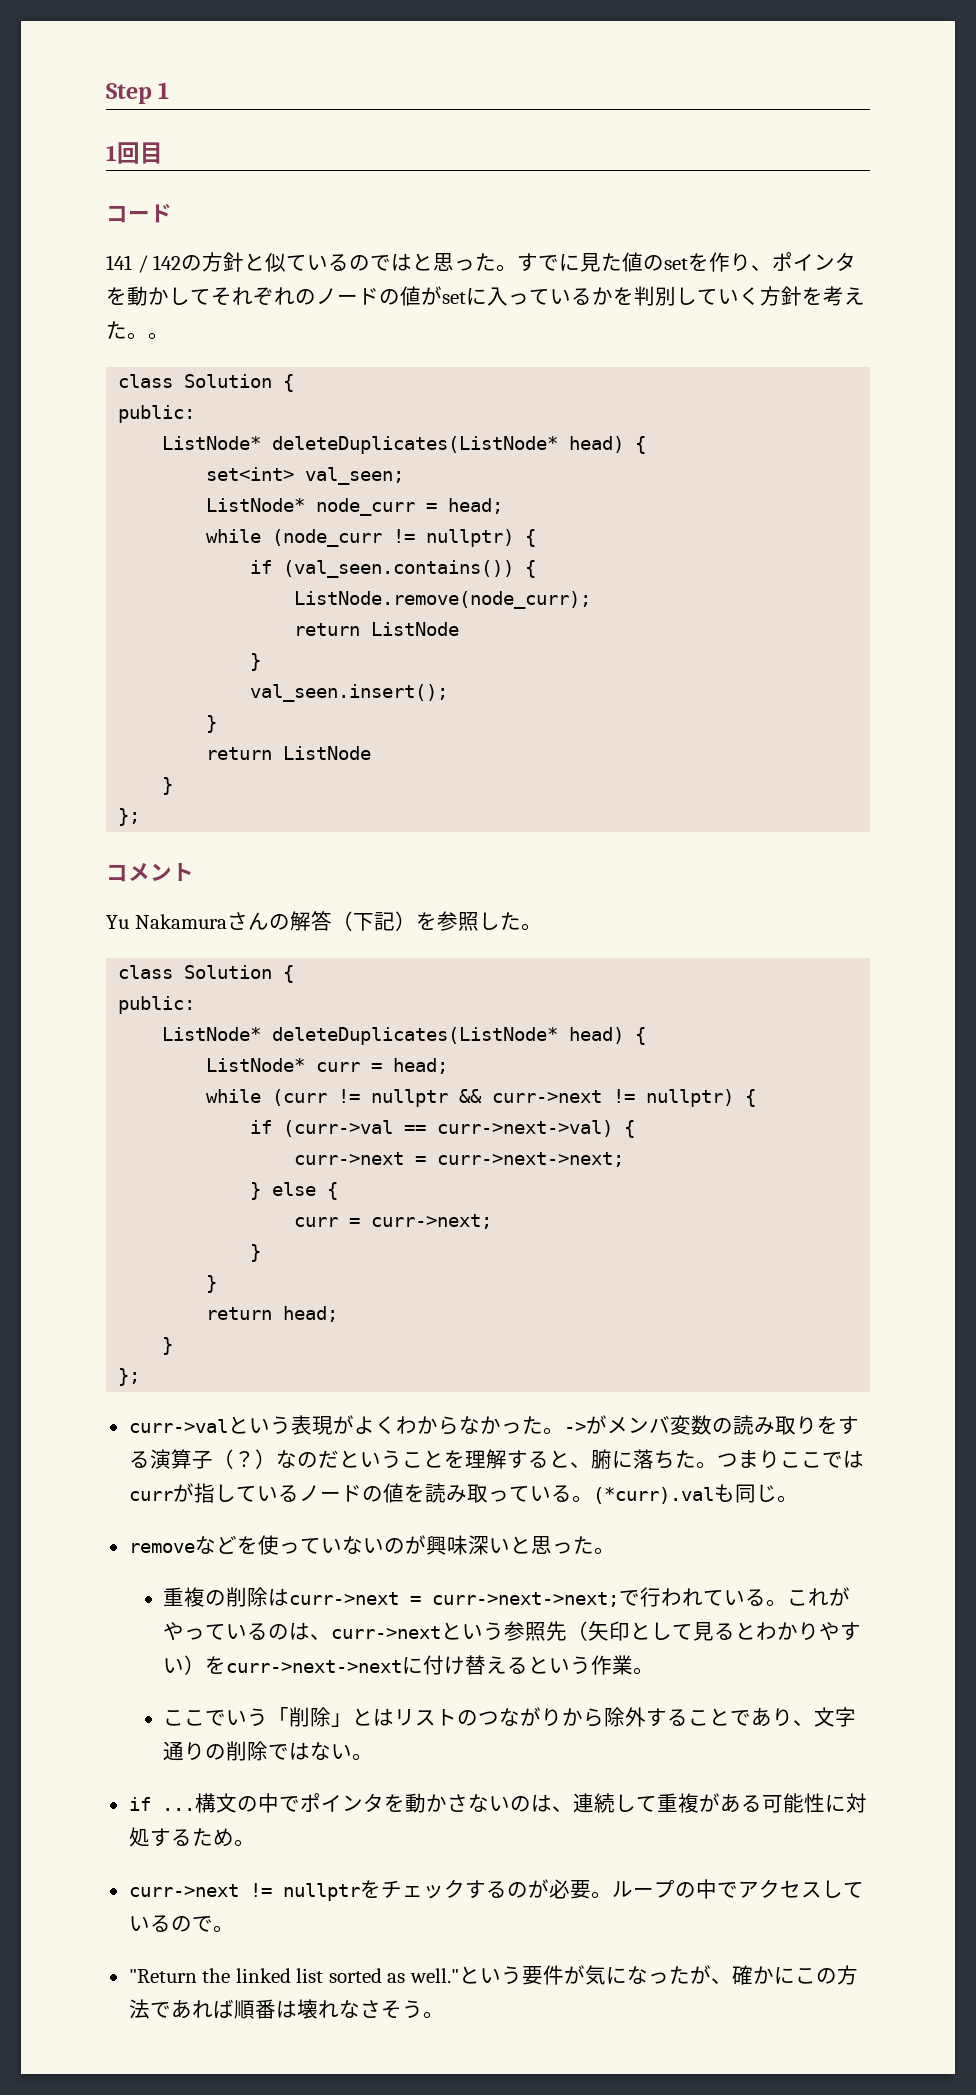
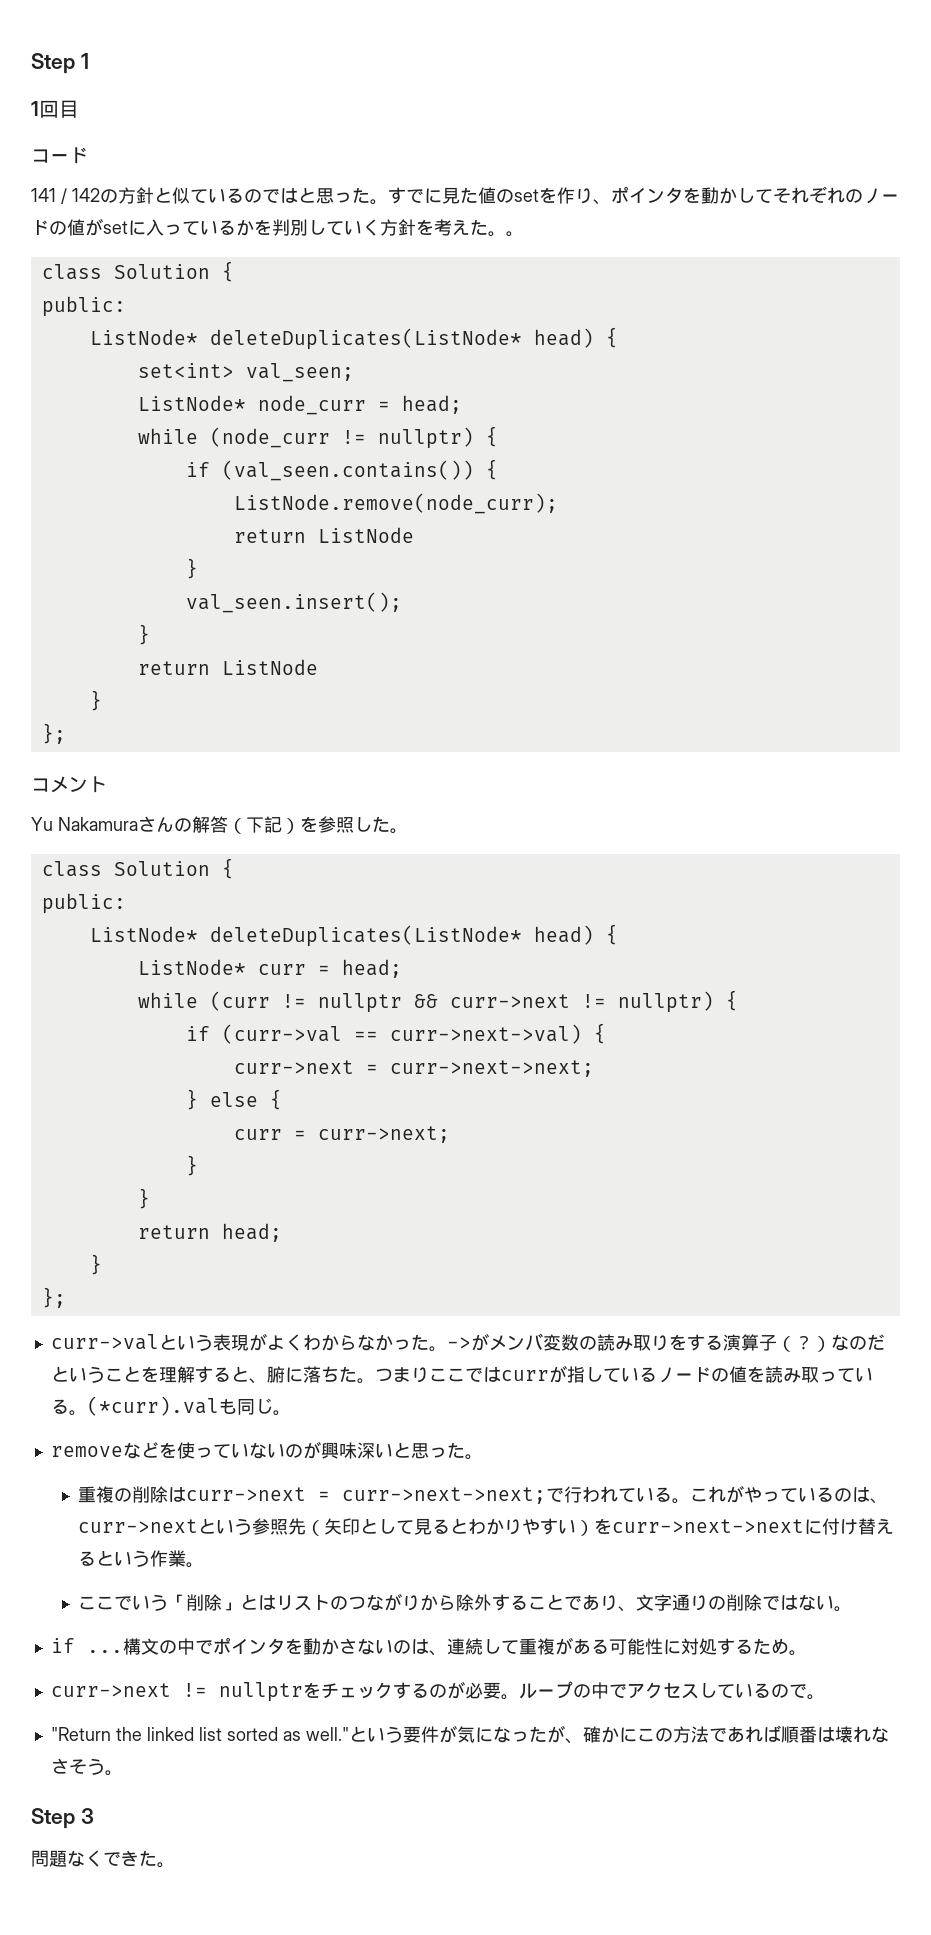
(444, 2015) none -> [31,1808,94,1829] [31,1850,175,1868] // Step 3 // 問題なくできた。

